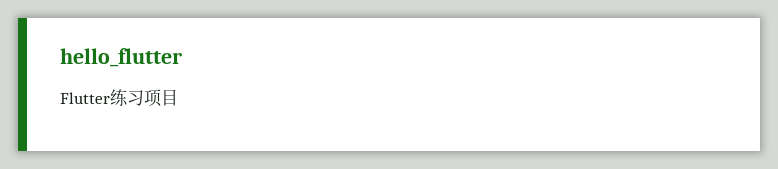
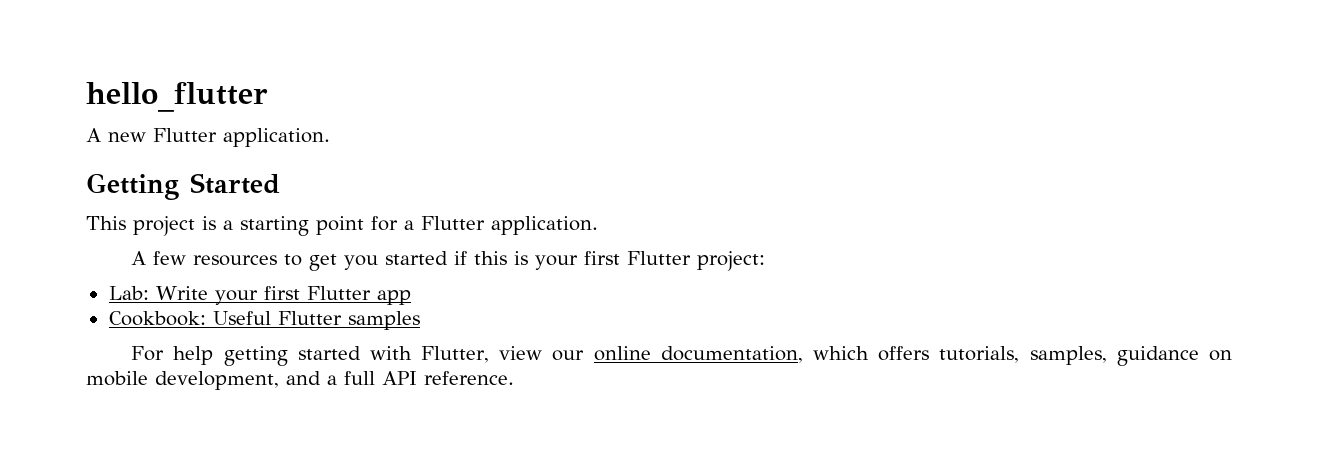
[60,89,178,107] Flutter练习项目 -> [86,128,330,147] [86,173,280,200] [86,216,598,236] [131,251,766,271] [108,286,411,305] [108,311,420,330] [131,346,1233,366] [86,371,514,390] A new Flutter application. // Getting Started // This project is a starting point for a Flutter application. // A few resources to get you started if this is your first Flutter project: // Lab: Write your first Flutter app // Cookbook: Useful Flutter samples // For help getting started with Flutter, view our online documentation, which offers tutorials, samples, guidance on mobile development, and a full API reference.

